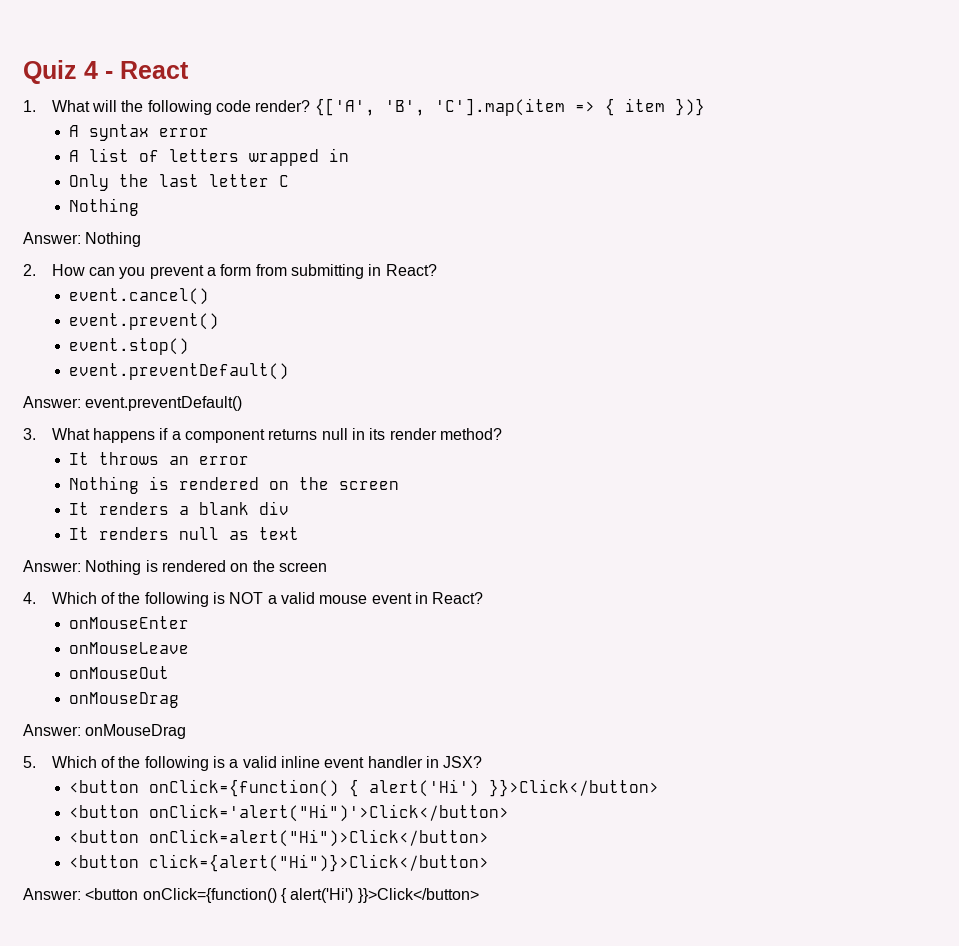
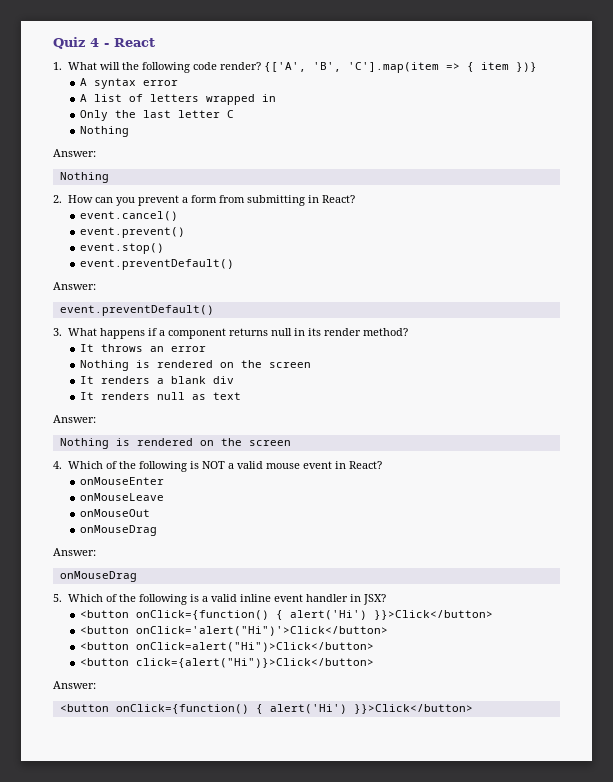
(81, 238) none -> (96, 153) //
(81, 402) none -> (96, 286) //
(81, 566) none -> (96, 419) //
(81, 730) none -> (96, 552) //
(81, 894) none -> (96, 685) //

